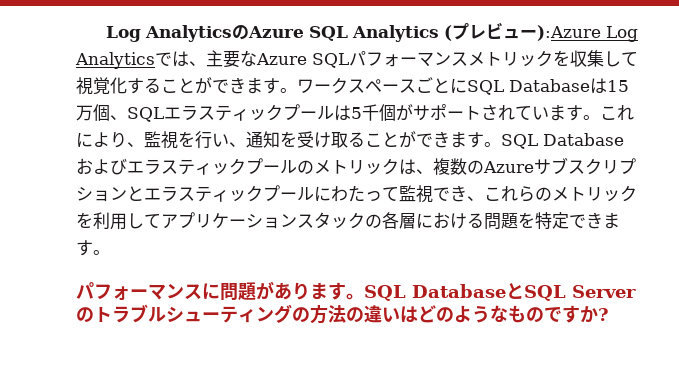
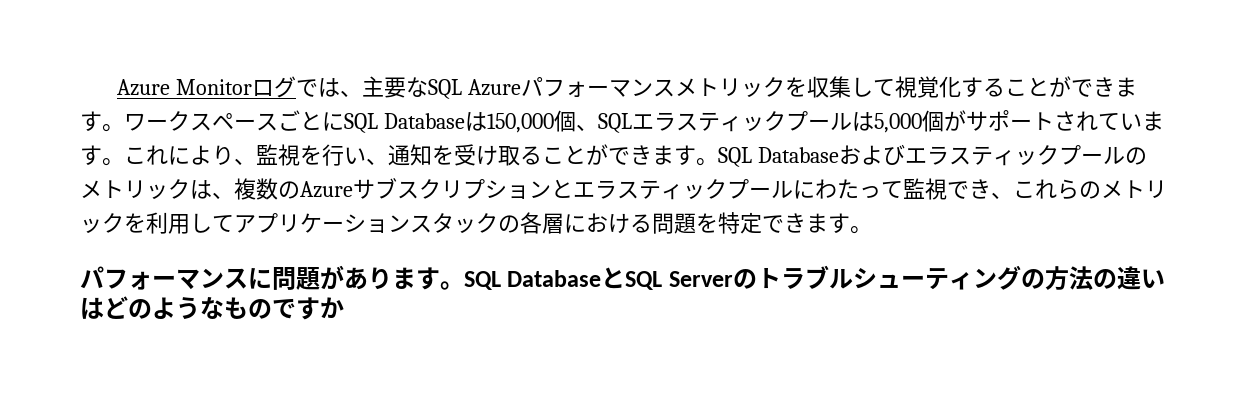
[106,22,639,42] [75,52,155,69] Log AnalyticsのAzure SQL Analytics (プレビュー):Azure Log Analytics -> [117,76,297,98] Azure Monitorログ
[256,53,349,68] Azure SQL -> [428,79,522,99] SQL Azure
[607,80,629,92] [76,105,93,121] 15万 -> [486,113,554,133] 150,000
[351,104,379,121] 5千 -> [873,113,922,133] 5,000
[598,308,609,321] ? -> (344, 308) none

